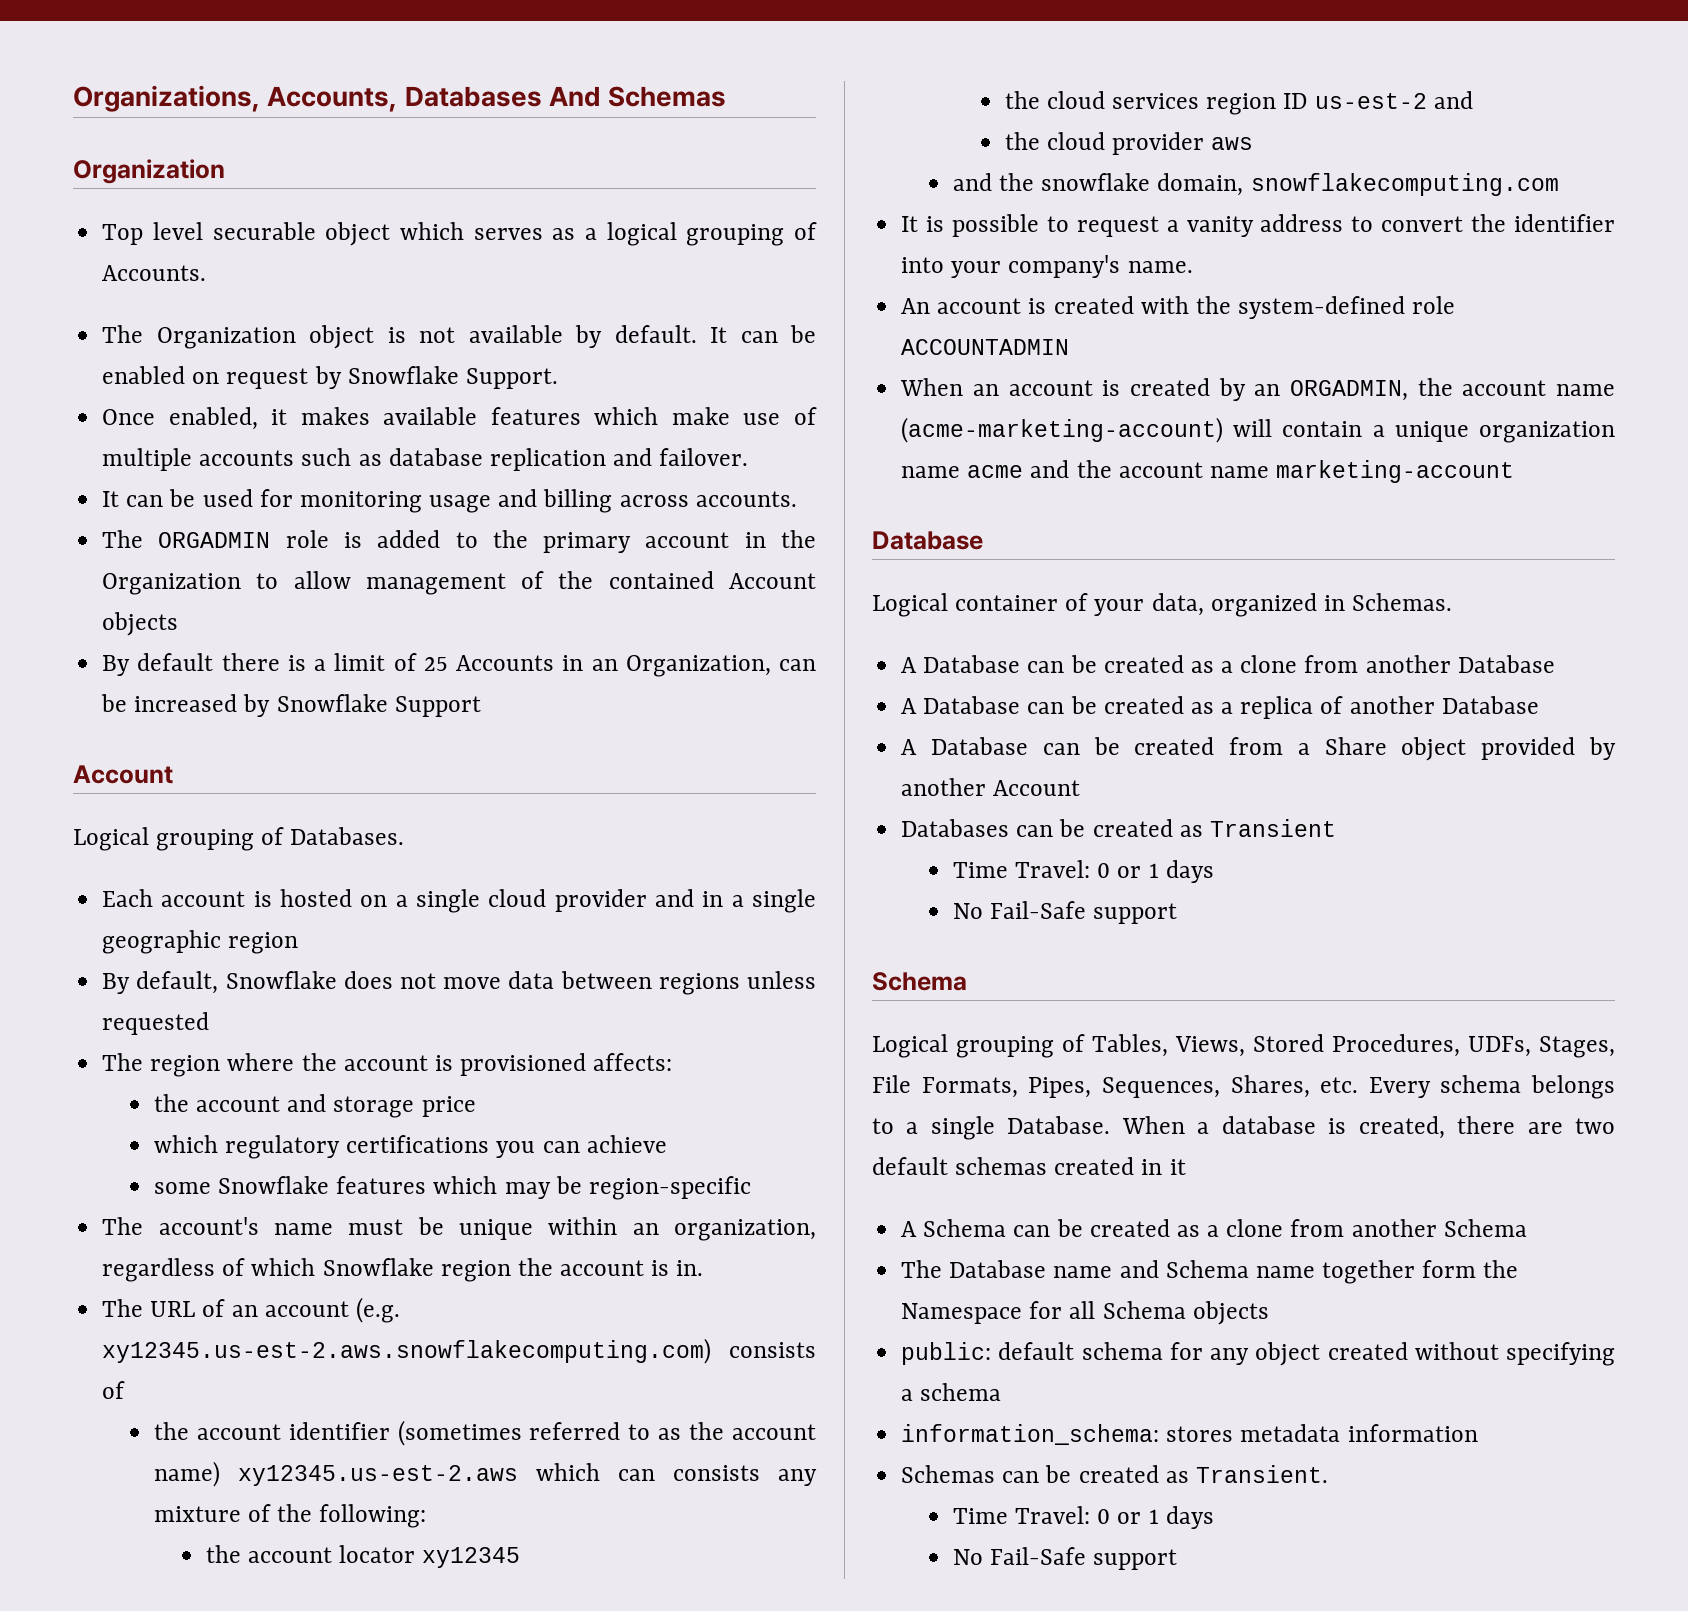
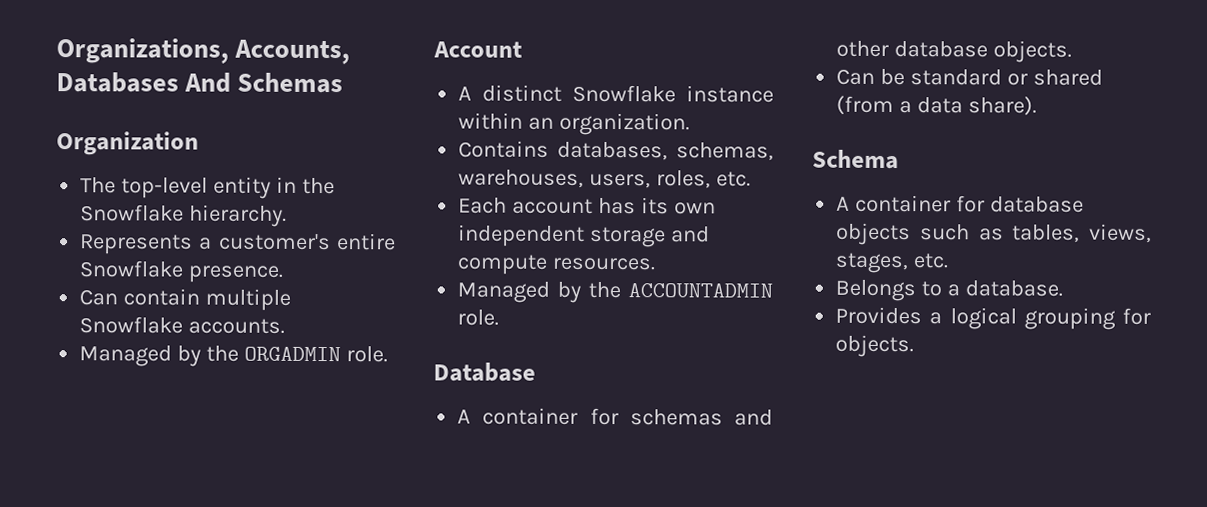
[102,222,818,246] [102,265,207,281] [102,325,817,349] [102,366,558,389] [102,407,817,430] [102,448,749,471] [102,489,797,513] [102,530,816,553] [102,571,817,595] [102,612,179,636] [102,653,816,677] [101,694,481,717] [73,765,173,784] [73,827,405,851] [102,889,816,913] [102,930,299,954] [102,971,816,995] [102,1012,210,1035] [102,1053,673,1077] [153,1094,476,1118] [153,1135,667,1159] [153,1176,751,1200] [102,1217,816,1241] [102,1258,704,1282] [102,1297,400,1323] [102,1338,816,1364] [102,1381,126,1399] [153,1420,817,1446] [153,1461,818,1487] [153,1504,427,1528] [205,1545,521,1568] [1004,91,1473,115] [1004,132,1254,155] [952,173,1559,196] [901,214,1615,237] [901,255,1193,278] [901,296,1456,319] [901,339,1070,355] [900,378,1616,401] [901,417,1615,443] [901,460,1515,483] [872,531,983,550] [872,593,1453,617] [901,655,1555,673] [901,696,1539,719] [901,737,1616,761] [901,778,1081,796] [901,819,1336,837] [952,860,1214,883] [952,901,1178,924] [872,972,967,991] [872,1034,1615,1058] [872,1075,1615,1099] [872,1116,1615,1140] [872,1157,1186,1175] [901,1219,1527,1237] [901,1260,1519,1284] [901,1301,1269,1325] [901,1342,1615,1366] [901,1383,1002,1401] [901,1424,1478,1445] [901,1465,1328,1483] [952,1506,1214,1529] [952,1547,1178,1570] Top level securable object which serves as a logical grouping of Accounts. // The Organization object is not available by default. It can be enabled on request by Snowflake Support. // Once enabled, it makes available features which make use of multiple accounts such as database replication and failover. // It can be used for monitoring usage and billing across accounts. // The ORGADMIN role is added to the primary account in the Organization to allow management of the contained Account objects // By default there is a limit of 25 Accounts in an Organization, can be increased by Snowflake Support // Account // Logical grouping of Databases. // Each account is hosted on a single cloud provider and in a single geographic region // By default, Snowflake does not move data between regions unless requested // The region where the account is provisioned affects: // the account and storage price // which regulatory certifications you can achieve // some Snowflake features which may be region-specific // The account's name must be unique within an organization, regardless of which Snowflake region the account is in. // The URL of an account (e.g. xy12345.us-est-2.aws.snowflakecomputing.com) consists of // the account identifier (sometimes referred to as the account name) xy12345.us-est-2.aws which can consists any mixture of the following: // the account locator xy12345 // the cloud services region ID us-est-2 and // the cloud provider aws // and the snowflake domain, snowflakecomputing.com // It is possible to request a vanity address to convert the identifier into your company's name. // An account is created with the system-defined role ACCOUNTADMIN // When an account is created by an ORGADMIN, the account name (acme-marketing-account) will contain a unique organization name acme and the account name marketing-account // Database // Logical container of your data, organized in Schemas. // A Database can be created as a clone from another Database // A Database can be created as a replica of another Database // A Database can be created from a Share object provided by another Account // Databases can be created as Transient // Time Travel: 0 or 1 days // No Fail-Safe support // Schema // Logical grouping of Tables, Views, Stored Procedures, UDFs, Stages, File Formats, Pipes, Sequences, Shares, etc. Every schema belongs to a single Database. When a database is created, there are two default schemas created in it // A Schema can be created as a clone from another Schema // The Database name and Schema name together form the Namespace for all Schema objects // public: default schema for any object created without specifying a schema // information_schema: stores metadata information // Schemas can be created as Transient. // Time Travel: 0 or 1 days // No Fail-Safe support -> [80,176,335,199] [80,204,288,227] [79,233,396,255] [79,260,284,283] [79,288,292,311] [79,316,286,334] [79,345,388,367] [433,41,522,58] [458,84,774,103] [458,112,691,136] [458,140,774,161] [458,169,752,189] [458,197,716,215] [458,224,711,248] [457,254,656,275] [457,281,773,303] [457,309,500,326] [433,362,536,382] [457,407,773,426] [836,40,1073,63] [836,68,1103,86] [836,95,1038,116] [812,149,899,170] [836,194,1085,213] [836,222,1152,246] [835,252,950,274] [835,279,1064,302] [835,306,1151,330] [835,334,915,358] The top-level entity in the Snowflake hierarchy. // Represents a customer's entire Snowflake presence. // Can contain multiple Snowflake accounts. // Managed by the ORGADMIN role. // Account // A distinct Snowflake instance within an organization. // Contains databases, schemas, warehouses, users, roles, etc. // Each account has its own independent storage and compute resources. // Managed by the ACCOUNTADMIN role. // Database // A container for schemas and other database objects. // Can be standard or shared (from a data share). // Schema // A container for database objects such as tables, views, stages, etc. // Belongs to a database. // Provides a logical grouping for objects.

